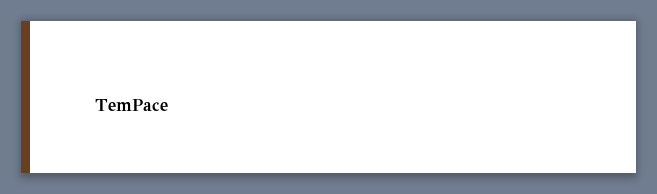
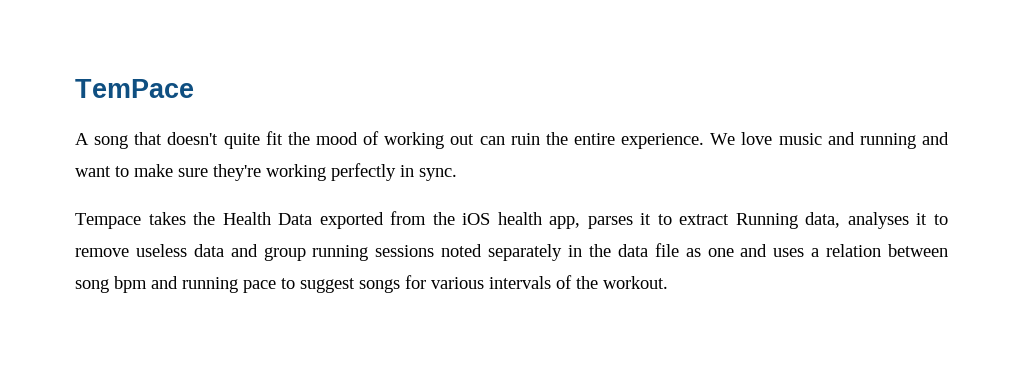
(168, 105) none -> [75,131,949,149] [75,163,457,181] [75,211,948,229] [75,243,949,261] [75,275,668,293] // A song that doesn't quite fit the mood of working out can ruin the entire experience. We love music and running and want to make sure they're working perfectly in sync. // Tempace takes the Health Data exported from the iOS health app, parses it to extract Running data, analyses it to remove useless data and group running sessions noted separately in the data file as one and uses a relation between song bpm and running pace to suggest songs for various intervals of the workout.

